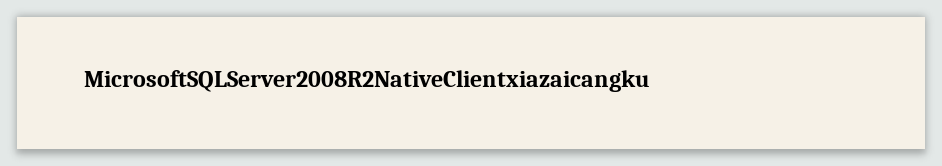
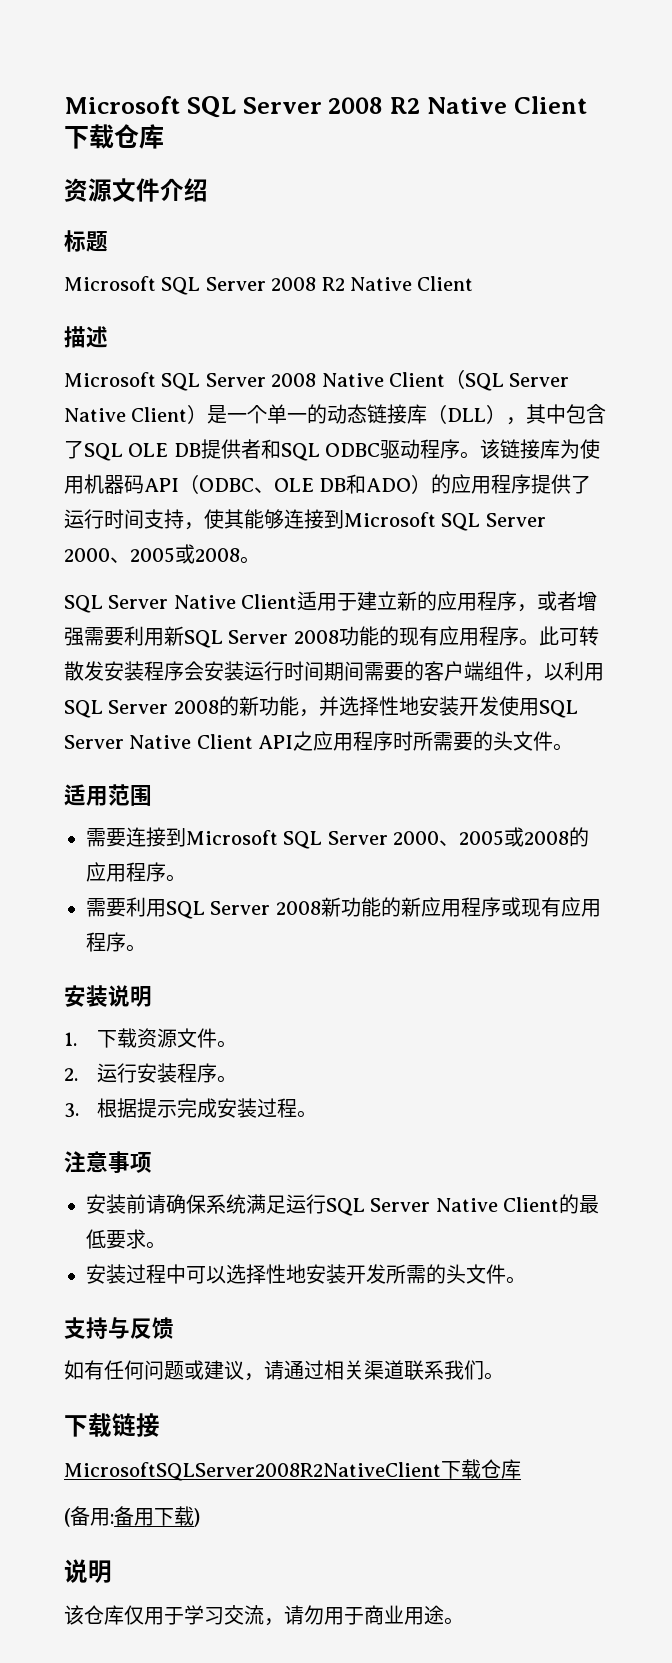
[84,70,650,92] MicrosoftSQLServer2008R2NativeClientxiazaicangku -> [64,96,587,118] [64,124,164,149] [64,178,208,202] [64,230,108,252] [64,276,474,295] [64,326,108,348] [64,369,570,391] [64,404,607,425] [64,439,601,461] [64,474,592,494] [64,509,546,531] [64,544,260,564] [64,591,598,613] [64,626,599,648] [64,661,604,682] [64,696,578,718] [64,731,574,751] [64,784,152,806] [86,827,590,849] [86,862,186,882] [86,897,601,919] [86,932,146,952] [64,985,152,1007] [64,1028,238,1048] [64,1063,238,1083] [64,1098,318,1118] [64,1151,152,1173] [86,1194,600,1216] [86,1229,166,1249] [86,1264,526,1284] [64,1317,174,1339] [64,1360,504,1381] [64,1413,160,1438] [64,1459,521,1481] [64,1506,200,1527] [64,1559,112,1583] [64,1605,464,1626] Microsoft SQL Server 2008 R2 Native Client下载仓库 // 资源文件介绍 // 标题 // Microsoft SQL Server 2008 R2 Native Client // 描述 // Microsoft SQL Server 2008 Native Client（SQL Server Native Client）是一个单一的动态链接库（DLL），其中包含了SQL OLE DB提供者和SQL ODBC驱动程序。该链接库为使用机器码API（ODBC、OLE DB和ADO）的应用程序提供了运行时间支持，使其能够连接到Microsoft SQL Server 2000、2005或2008。 // SQL Server Native Client适用于建立新的应用程序，或者增强需要利用新SQL Server 2008功能的现有应用程序。此可转散发安装程序会安装运行时间期间需要的客户端组件，以利用SQL Server 2008的新功能，并选择性地安装开发使用SQL Server Native Client API之应用程序时所需要的头文件。 // 适用范围 // 需要连接到Microsoft SQL Server 2000、2005或2008的应用程序。 // 需要利用SQL Server 2008新功能的新应用程序或现有应用程序。 // 安装说明 // 1.下载资源文件。 // 2.运行安装程序。 // 3.根据提示完成安装过程。 // 注意事项 // 安装前请确保系统满足运行SQL Server Native Client的最低要求。 // 安装过程中可以选择性地安装开发所需的头文件。 // 支持与反馈 // 如有任何问题或建议，请通过相关渠道联系我们。 // 下载链接 // MicrosoftSQLServer2008R2NativeClient下载仓库 // (备用:备用下载) // 说明 // 该仓库仅用于学习交流，请勿用于商业用途。

